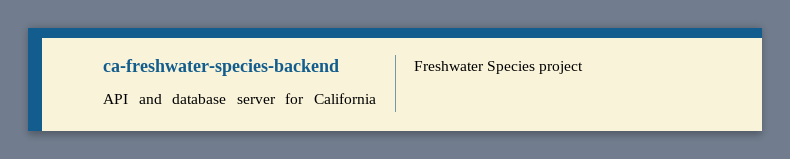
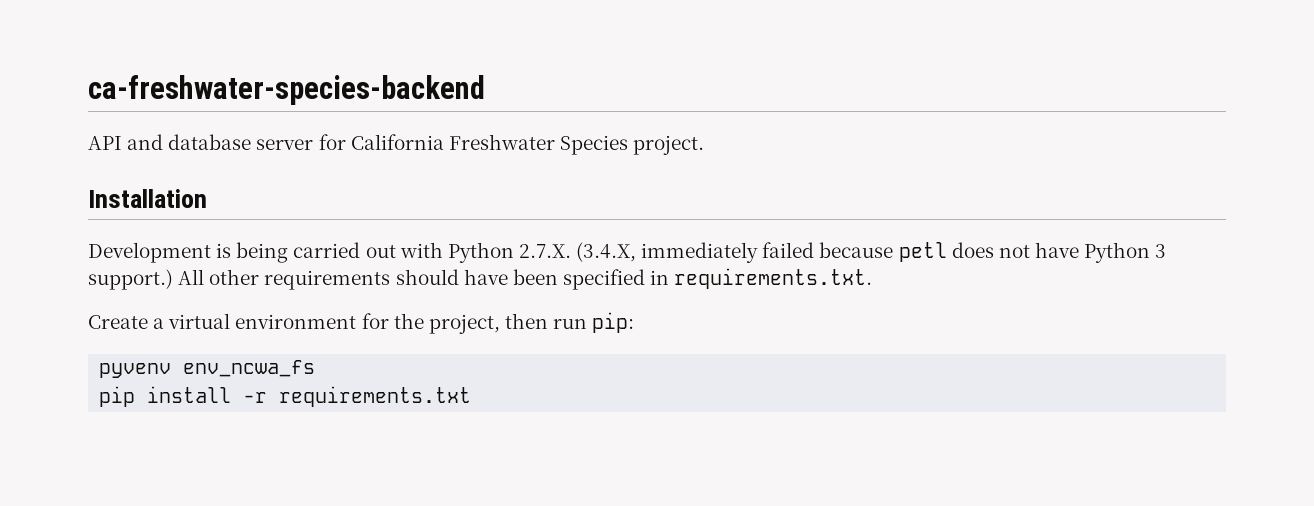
[539,61,584,74] project -> [633,135,705,155] [88,189,207,208] [88,242,1167,263] [88,268,873,290] [88,312,635,334] [99,360,316,378] [99,386,472,407] project. // Installation // Development is being carried out with Python 2.7.X. (3.4.X, immediately failed because petl does not have Python 3 support.) All other requirements should have been specified in requirements.txt. // Create a virtual environment for the project, then run pip: // pyvenv env_ncwa_fs // pip install -r requirements.txt

